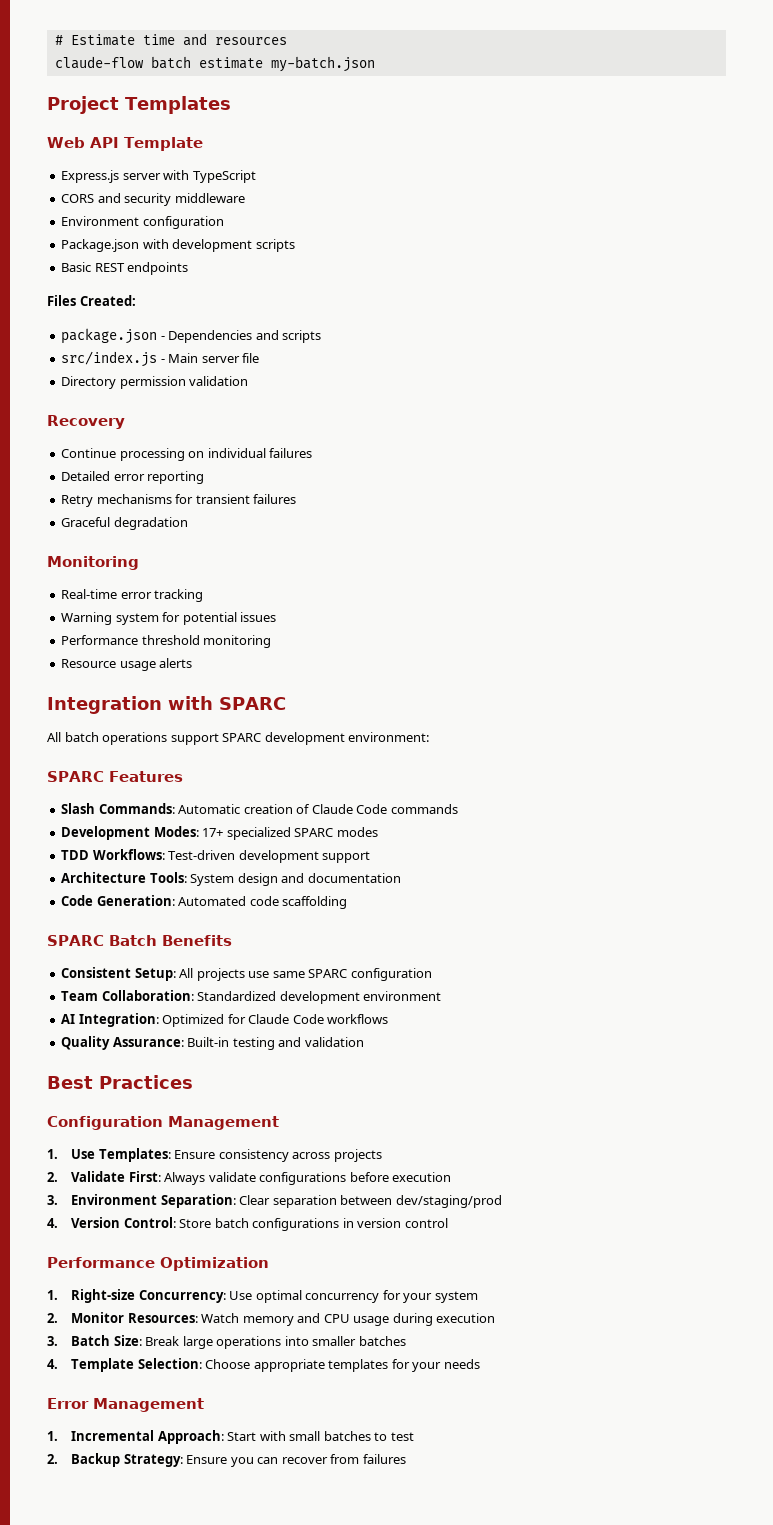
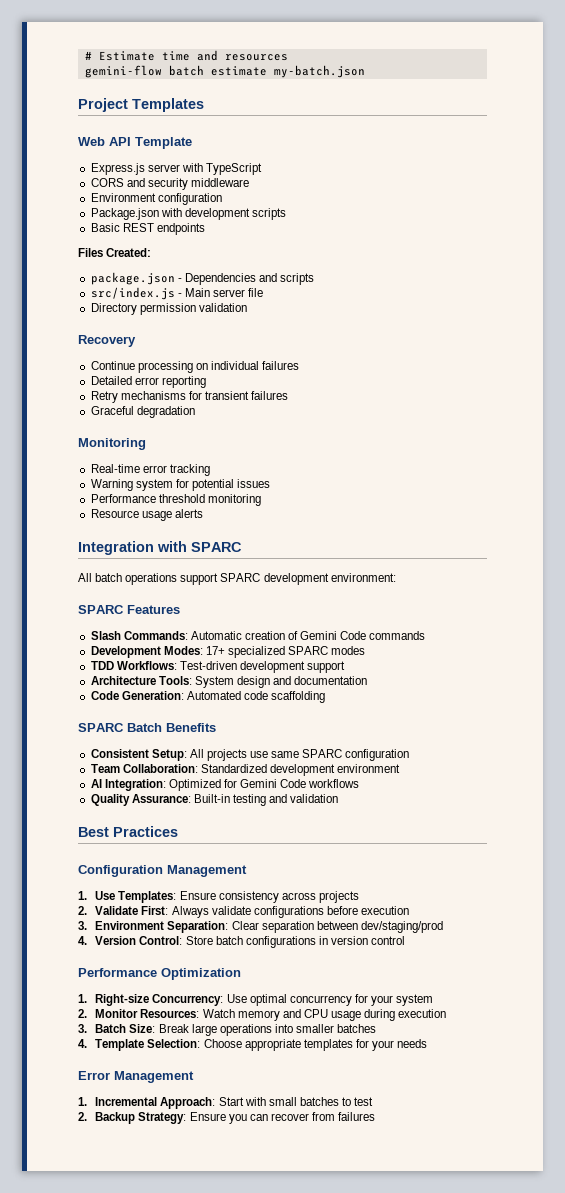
[54,56,144,69] claude-flow -> [84,65,162,78] gemini-flow
[311,804,353,814] Claude -> [300,631,338,640] Gemini
[248,1014,290,1024] Claude -> [240,779,278,788] Gemini

